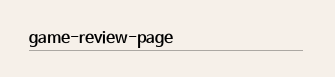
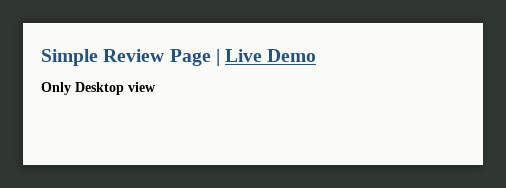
[29,31,173,48] game-review-page -> [41,49,317,66] [41,82,156,95] Simple Review Page | Live Demo // Only Desktop view

